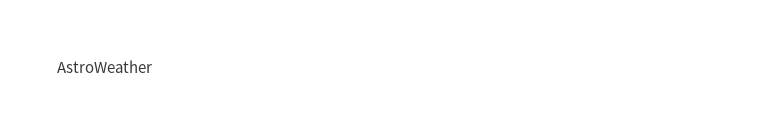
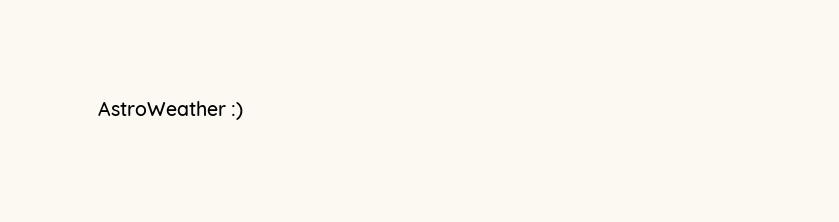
(152, 66) none -> [231,102,244,120] :)

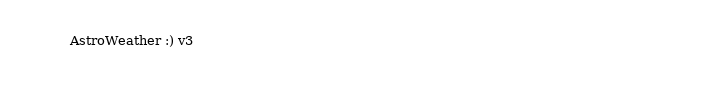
(244, 111) none -> [176,36,193,45] v3

